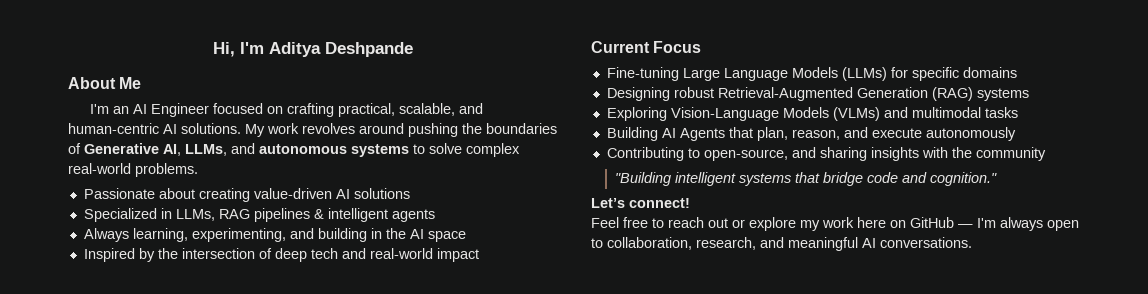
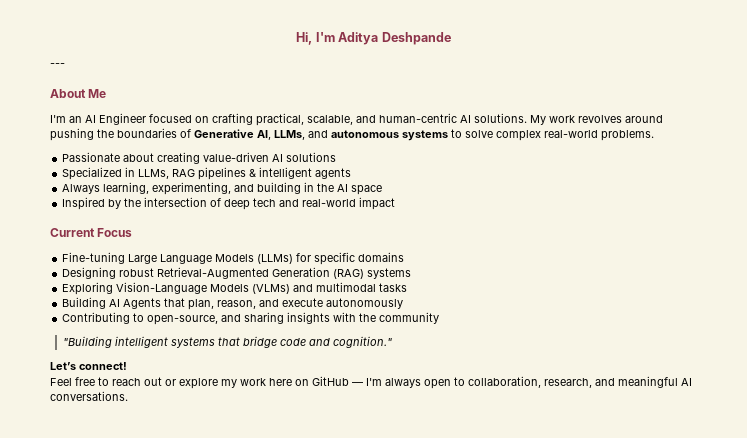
(413, 49) none -> [50,63,65,67] // ---

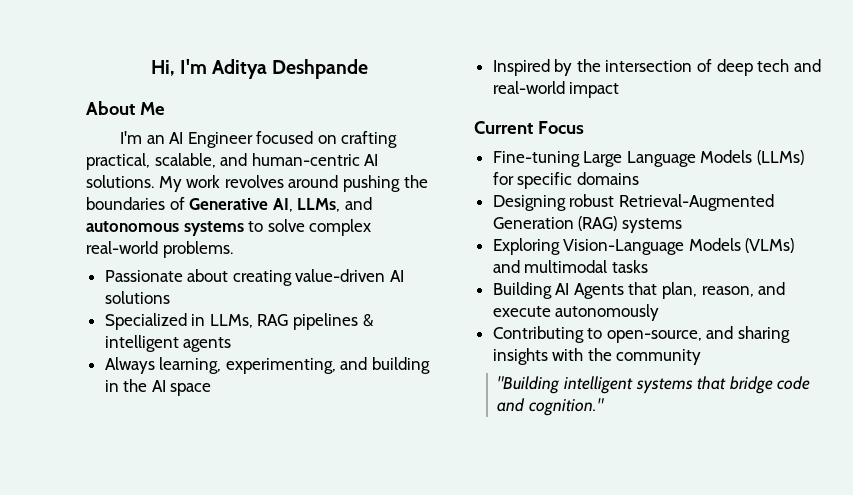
[50,63,65,67] // --- -> (369, 69) none
[50,362,127,370] [50,376,692,389] [50,391,128,401] // Let’s connect! // Feel free to reach out or explore my work here on GitHub — I'm always open to collaboration, research, and meaningful AI conversations. -> (605, 407) none

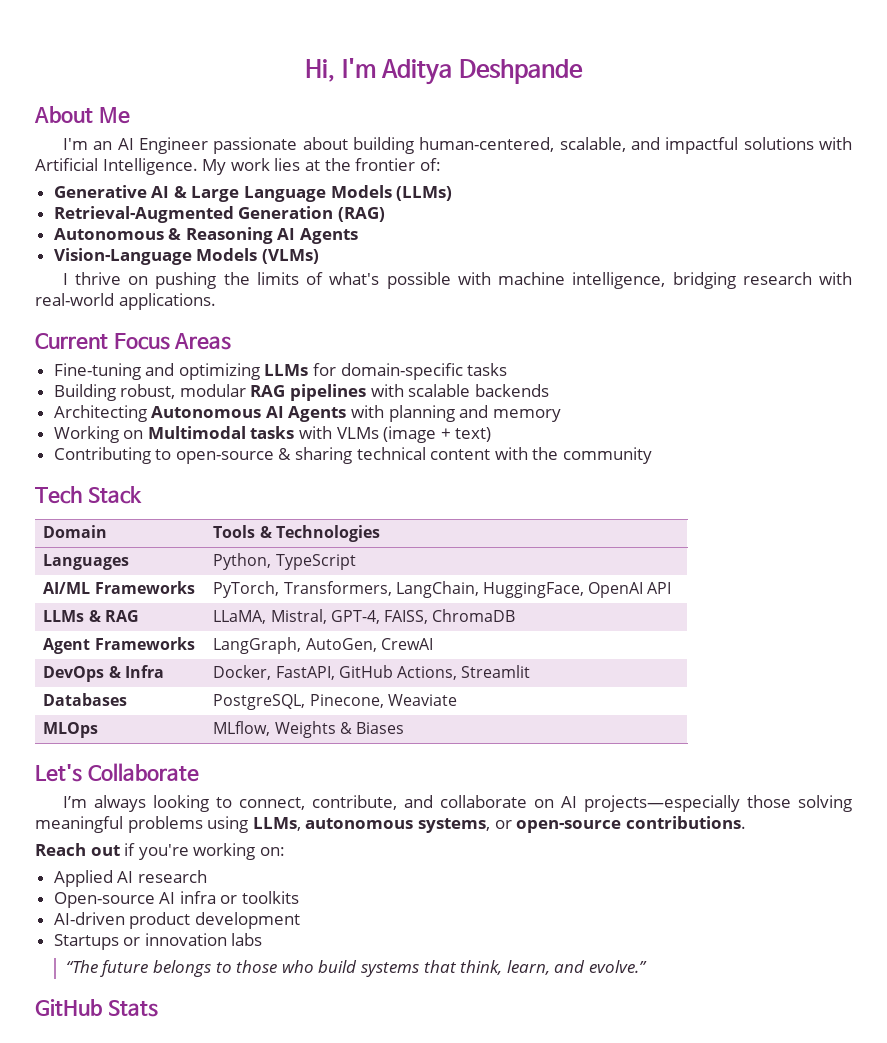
[256,131,398,148] [86,153,379,170] [86,175,428,192] [86,197,372,212] [86,219,372,236] [86,241,233,258] [104,269,405,286] [104,291,170,304] [104,313,374,330] [104,335,232,352] [104,357,431,374] [104,379,212,396] [492,59,821,76] [492,81,620,98] [474,121,584,134] [492,150,805,167] [492,172,639,189] [492,194,774,211] [492,216,682,233] [492,238,795,255] [492,260,648,273] [492,282,786,299] [492,304,660,321] [492,326,791,343] [492,348,702,365] [497,376,811,394] [497,398,605,416] focused on crafting practical, scalable, and human-centric AI solutions. My work revolves around pushing the boundaries of Generative AI, LLMs, and autonomous systems to solve complex real-world problems. // Passionate about creating value-driven AI solutions // Specialized in LLMs, RAG pipelines & intelligent agents // Always learning, experimenting, and building in the AI space // Inspired by the intersection of deep tech and real-world impact // Current Focus // Fine-tuning Large Language Models (LLMs) for specific domains // Designing robust Retrieval-Augmented Generation (RAG) systems // Exploring Vision-Language Models (VLMs) and multimodal tasks // Building AI Agents that plan, reason, and execute autonomously // Contributing to open-source, and sharing insights with the community // "Building intelligent systems that bridge code and cognition." -> [213,137,852,154] [35,158,441,175] [53,185,453,202] [53,206,385,223] [53,227,359,244] [53,248,319,265] [62,272,852,289] [35,293,216,310] [35,333,232,350] [53,363,508,380] [53,384,549,401] [53,405,561,422] [53,426,492,443] [53,447,653,464] [35,486,142,504] [43,525,108,538] [213,525,380,542] [43,554,130,570] [213,553,356,570] [43,581,195,594] [213,581,672,598] [43,610,139,622] [213,609,516,624] [43,637,195,654] [213,637,433,654] [43,665,164,682] [213,665,531,680] [43,693,128,706] [213,694,457,710] [43,722,99,738] [213,721,405,738] [35,763,199,782] [62,795,852,812] [35,816,746,833] [35,843,285,860] [53,870,207,887] [53,891,300,908] [53,912,300,929] [53,933,263,950] [65,960,647,977] [35,999,158,1017] passionate about building human-centered, scalable, and impactful solutions with Artificial Intelligence. My work lies at the frontier of: // Generative AI & Large Language Models (LLMs) // Retrieval-Augmented Generation (RAG) // Autonomous & Reasoning AI Agents // Vision-Language Models (VLMs) // I thrive on pushing the limits of what's possible with machine intelligence, bridging research with real-world applications. // Current Focus Areas // Fine-tuning and optimizing LLMs for domain-specific tasks // Building robust, modular RAG pipelines with scalable backends // Architecting Autonomous AI Agents with planning and memory // Working on Multimodal tasks with VLMs (image + text) // Contributing to open-source & sharing technical content with the community // Tech Stack // Domain | Tools & Technologies // Languages | Python, TypeScript // AI/ML Frameworks | PyTorch, Transformers, LangChain, HuggingFace, OpenAI API // LLMs & RAG | LLaMA, Mistral, GPT-4, FAISS, ChromaDB // Agent Frameworks | LangGraph, AutoGen, CrewAI // DevOps & Infra | Docker, FastAPI, GitHub Actions, Streamlit // Databases | PostgreSQL, Pinecone, Weaviate // MLOps | MLflow, Weights & Biases // Let's Collaborate // I’m always looking to connect, contribute, and collaborate on AI projects—especially those solving meaningful problems using LLMs, autonomous systems, or open-source contributions. // Reach out if you're working on: // Applied AI research // Open-source AI infra or toolkits // AI-driven product development // Startups or innovation labs // “The future belongs to those who build systems that think, learn, and evolve.” // GitHub Stats

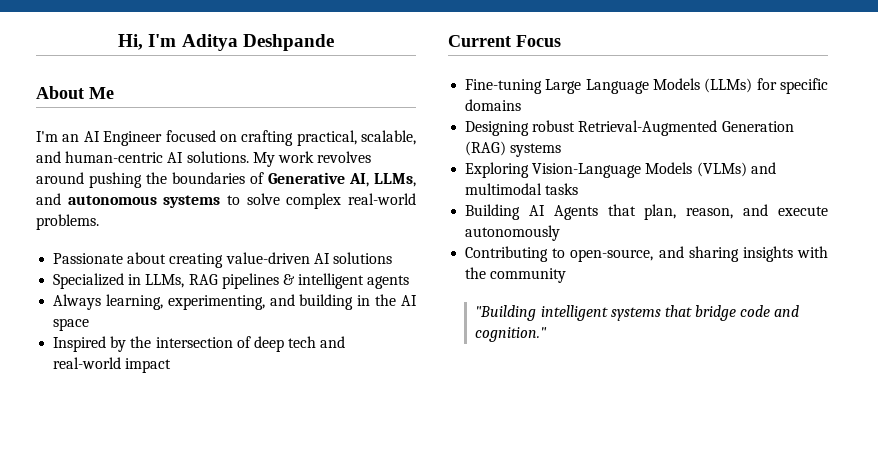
[213,137,852,154] [35,158,441,175] [53,185,453,202] [53,206,385,223] [53,227,359,244] [53,248,319,265] [62,272,852,289] [35,293,216,310] [35,333,232,350] [53,363,508,380] [53,384,549,401] [53,405,561,422] [53,426,492,443] [53,447,653,464] [35,486,142,504] [43,525,108,538] [213,525,380,542] [43,554,130,570] [213,553,356,570] [43,581,195,594] [213,581,672,598] [43,610,139,622] [213,609,516,624] [43,637,195,654] [213,637,433,654] [43,665,164,682] [213,665,531,680] [43,693,128,706] [213,694,457,710] [43,722,99,738] [213,721,405,738] [35,763,199,782] [62,795,852,812] [35,816,746,833] [35,843,285,860] [53,870,207,887] [53,891,300,908] [53,912,300,929] [53,933,263,950] [65,960,647,977] [35,999,158,1017] passionate about building human-centered, scalable, and impactful solutions with Artificial Intelligence. My work lies at the frontier of: // Generative AI & Large Language Models (LLMs) // Retrieval-Augmented Generation (RAG) // Autonomous & Reasoning AI Agents // Vision-Language Models (VLMs) // I thrive on pushing the limits of what's possible with machine intelligence, bridging research with real-world applications. // Current Focus Areas // Fine-tuning and optimizing LLMs for domain-specific tasks // Building robust, modular RAG pipelines with scalable backends // Architecting Autonomous AI Agents with planning and memory // Working on Multimodal tasks with VLMs (image + text) // Contributing to open-source & sharing technical content with the community // Tech Stack // Domain | Tools & Technologies // Languages | Python, TypeScript // AI/ML Frameworks | PyTorch, Transformers, LangChain, HuggingFace, OpenAI API // LLMs & RAG | LLaMA, Mistral, GPT-4, FAISS, ChromaDB // Agent Frameworks | LangGraph, AutoGen, CrewAI // DevOps & Infra | Docker, FastAPI, GitHub Actions, Streamlit // Databases | PostgreSQL, Pinecone, Weaviate // MLOps | MLflow, Weights & Biases // Let's Collaborate // I’m always looking to connect, contribute, and collaborate on AI projects—especially those solving meaningful problems using LLMs, autonomous systems, or open-source contributions. // Reach out if you're working on: // Applied AI research // Open-source AI infra or toolkits // AI-driven product development // Startups or innovation labs // “The future belongs to those who build systems that think, learn, and evolve.” // GitHub Stats -> [165,130,416,146] [36,151,372,167] [36,172,416,188] [36,193,416,209] [36,214,99,230] [53,252,392,268] [53,273,410,289] [53,294,418,310] [53,318,90,331] [53,336,346,352] [53,357,172,373] [448,35,561,47] [465,78,828,94] [465,99,522,111] [465,120,794,136] [465,141,562,157] [465,162,776,178] [465,183,579,195] [465,204,828,220] [465,225,561,241] [465,246,828,262] [465,267,567,283] [475,305,800,321] [475,327,548,342] focused on crafting practical, scalable, and human-centric AI solutions. My work revolves around pushing the boundaries of Generative AI, LLMs, and autonomous systems to solve complex real-world problems. // Passionate about creating value-driven AI solutions // Specialized in LLMs, RAG pipelines & intelligent agents // Always learning, experimenting, and building in the AI space // Inspired by the intersection of deep tech and real-world impact // Current Focus // Fine-tuning Large Language Models (LLMs) for specific domains // Designing robust Retrieval-Augmented Generation (RAG) systems // Exploring Vision-Language Models (VLMs) and multimodal tasks // Building AI Agents that plan, reason, and execute autonomously // Contributing to open-source, and sharing insights with the community // "Building intelligent systems that bridge code and cognition."

